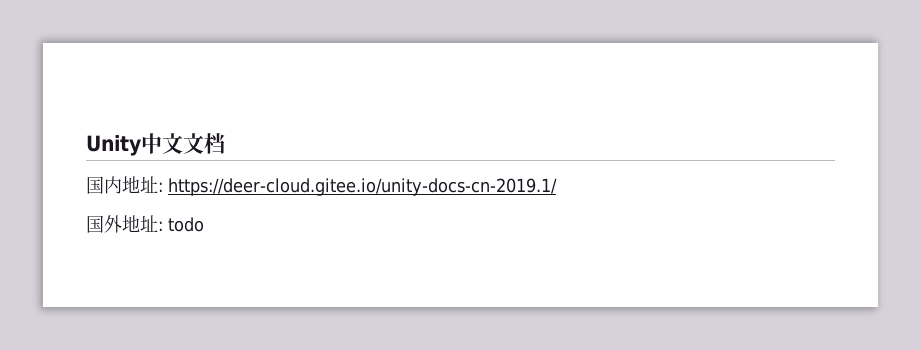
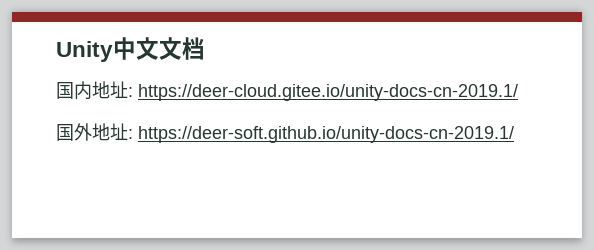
[168,217,204,232] todo -> [138,126,514,143] https://deer-soft.github.io/unity-docs-cn-2019.1/

